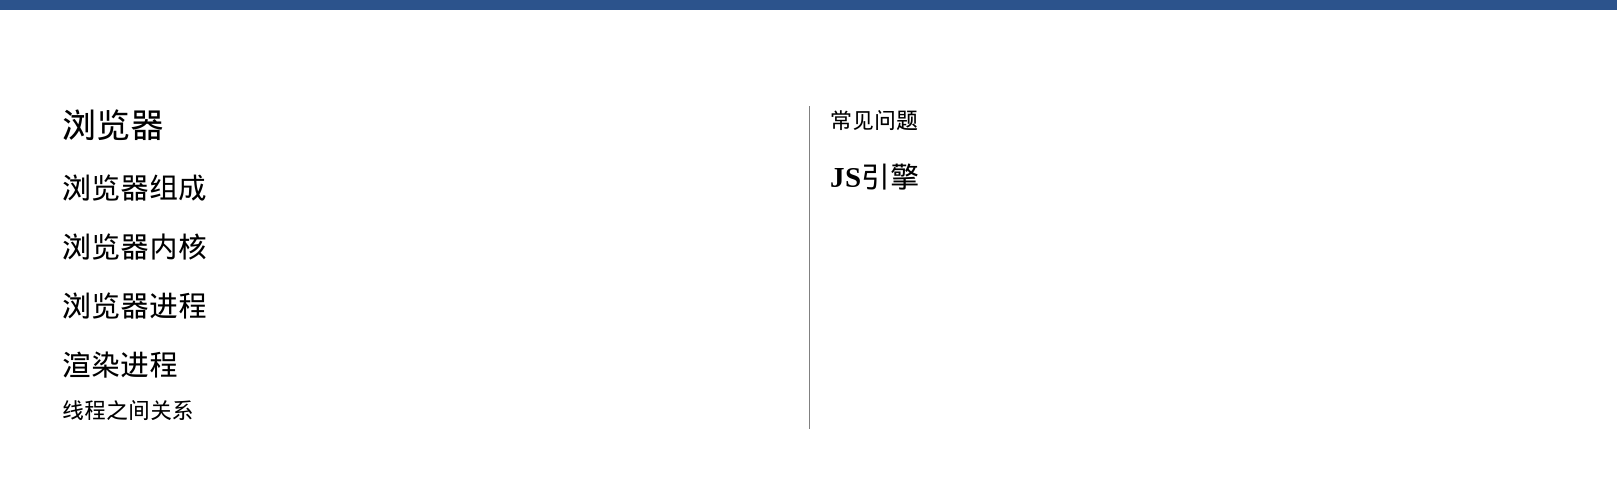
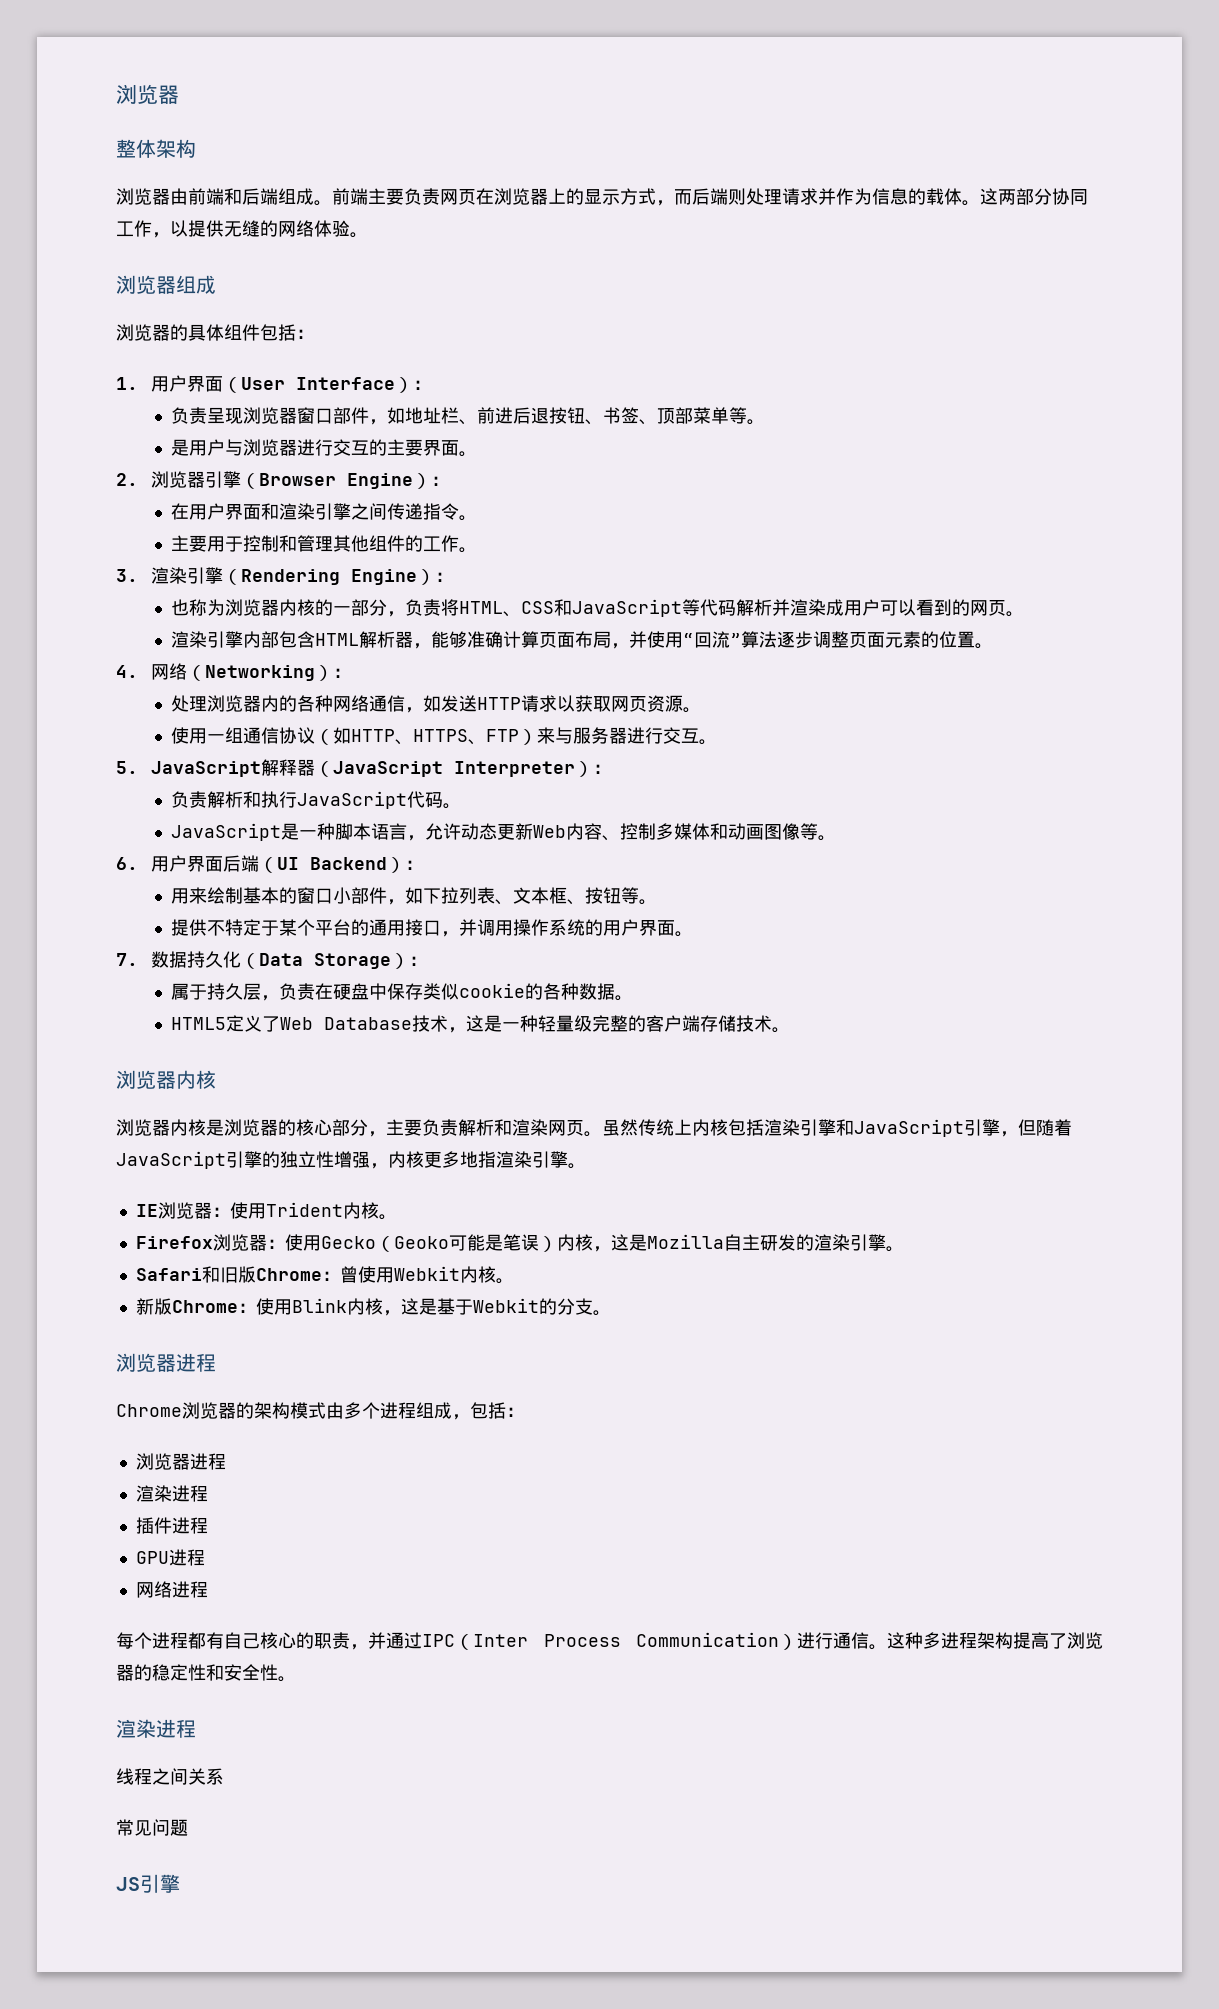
[62,174,207,201] [62,233,207,260] [62,292,207,319] 浏览器组成 // 浏览器内核 // 浏览器进程 -> [116,139,196,158] [116,188,1088,206] [116,220,368,238] [116,275,216,294] [116,324,314,341] [116,375,432,393] [170,407,765,425] [170,439,477,457] [116,471,450,489] [170,503,477,521] [170,535,477,553] [116,567,454,585] [170,599,1024,617] [170,631,993,649] [116,663,352,681] [170,695,701,713] [170,727,717,745] [116,759,612,777] [170,791,461,809] [170,823,836,841] [116,855,424,873] [170,887,657,905] [170,919,693,937] [116,951,428,969] [170,983,633,1001] [170,1015,790,1033] [116,1070,216,1089] [116,1119,1072,1137] [116,1151,586,1169] [135,1202,397,1220] [135,1234,904,1252] [135,1266,514,1284] [135,1298,611,1316] [116,1353,216,1372] [116,1402,524,1420] [135,1453,226,1470] [135,1485,208,1502] [135,1517,208,1534] [135,1549,205,1566] [135,1581,208,1598] [116,1632,1103,1650] [116,1664,296,1682] 整体架构 // 浏览器由前端和后端组成。前端主要负责网页在浏览器上的显示方式，而后端则处理请求并作为信息的载体。这两部分协同工作，以提供无缝的网络体验。 // 浏览器组成 // 浏览器的具体组件包括： // 1.用户界面（User Interface）： // 负责呈现浏览器窗口部件，如地址栏、前进后退按钮、书签、顶部菜单等。 // 是用户与浏览器进行交互的主要界面。 // 2.浏览器引擎（Browser Engine）： // 在用户界面和渲染引擎之间传递指令。 // 主要用于控制和管理其他组件的工作。 // 3.渲染引擎（Rendering Engine）： // 也称为浏览器内核的一部分，负责将HTML、CSS和JavaScript等代码解析并渲染成用户可以看到的网页。 // 渲染引擎内部包含HTML解析器，能够准确计算页面布局，并使用“回流”算法逐步调整页面元素的位置。 // 4.网络（Networking）： // 处理浏览器内的各种网络通信，如发送HTTP请求以获取网页资源。 // 使用一组通信协议（如HTTP、HTTPS、FTP）来与服务器进行交互。 // 5. JavaScript解释器（JavaScript Interpreter）： // 负责解析和执行JavaScript代码。 // JavaScript是一种脚本语言，允许动态更新Web内容、控制多媒体和动画图像等。 // 6.用户界面后端（UI Backend）： // 用来绘制基本的窗口小部件，如下拉列表、文本框、按钮等。 // 提供不特定于某个平台的通用接口，并调用操作系统的用户界面。 // 7.数据持久化（Data Storage）： // 属于持久层，负责在硬盘中保存类似cookie的各种数据。 // HTML5定义了Web Database技术，这是一种轻量级完整的客户端存储技术。 // 浏览器内核 // 浏览器内核是浏览器的核心部分，主要负责解析和渲染网页。虽然传统上内核包括渲染引擎和JavaScript引擎，但随着JavaScript引擎的独立性增强，内核更多地指渲染引擎。 // IE浏览器：使用Trident内核。 // Firefox浏览器：使用Gecko（Geoko可能是笔误）内核，这是Mozilla自主研发的渲染引擎。 // Safari和旧版Chrome：曾使用Webkit内核。 // 新版Chrome：使用Blink内核，这是基于Webkit的分支。 // 浏览器进程 // Chrome浏览器的架构模式由多个进程组成，包括： // 浏览器进程 // 渲染进程 // 插件进程 // GPU进程 // 网络进程 // 每个进程都有自己核心的职责，并通过IPC（Inter Process Communication）进行通信。这种多进程架构提高了浏览器的稳定性和安全性。

